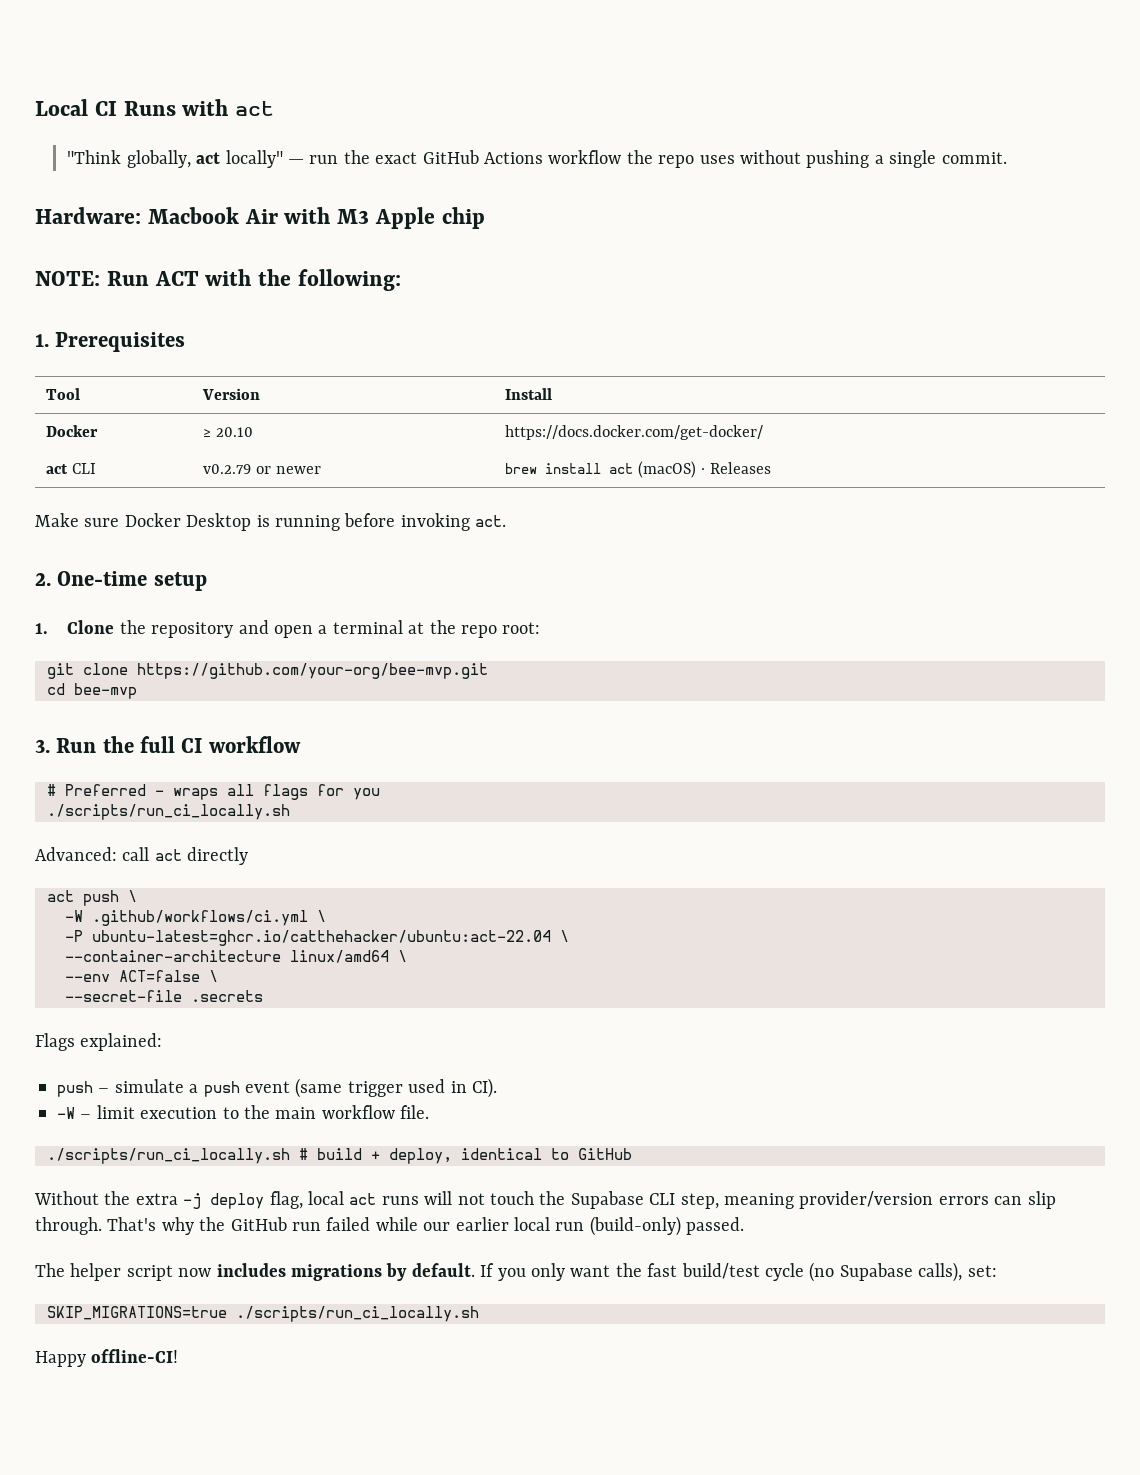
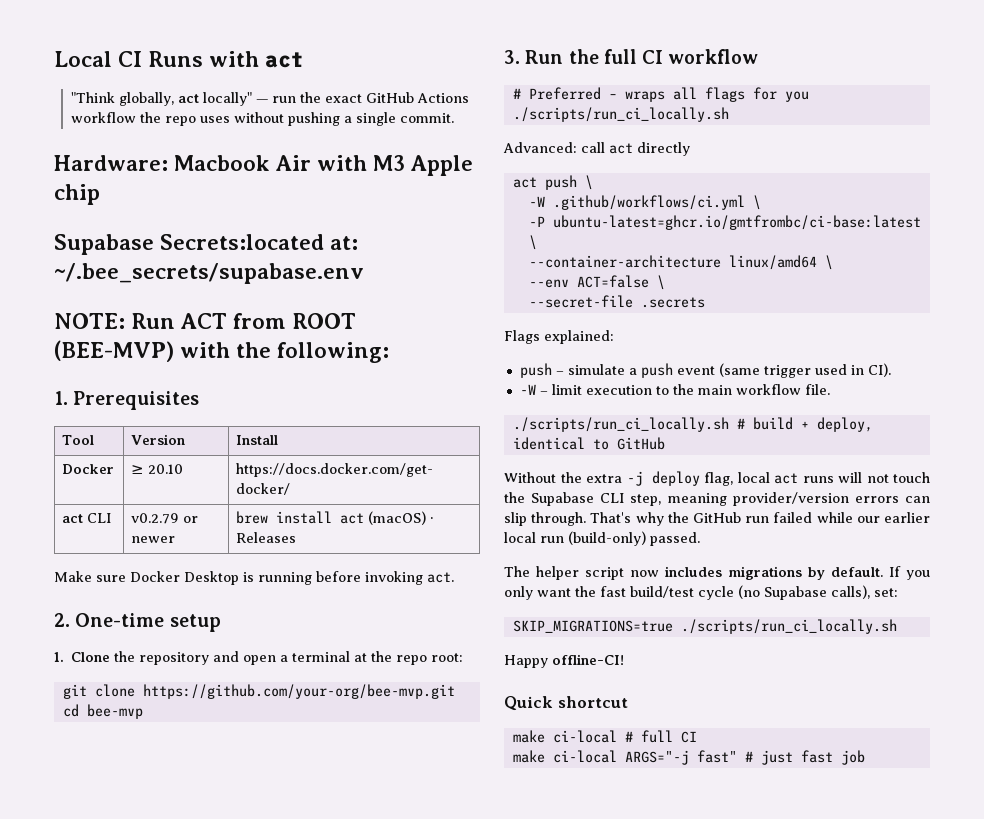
(485, 218) none -> [54,234,359,255] [54,263,364,284] // Supabase Secrets:located at: ~/.bee_secrets/supabase.env
(199, 278) none -> [233,313,357,329] [54,340,174,362] from ROOT (BEE-MVP)
[92,930,551,946] ubuntu-latest=ghcr.io/catthehacker/ubuntu:act-22.04 -> [552,215,921,230] ubuntu-latest=ghcr.io/gmtfrombc/ci-base:latest
(179, 1356) none -> [504,696,628,711] [512,730,697,743] [512,750,865,765] // Quick shortcut // make ci-local # full CI // make ci-local ARGS="-j fast" # just fast job

